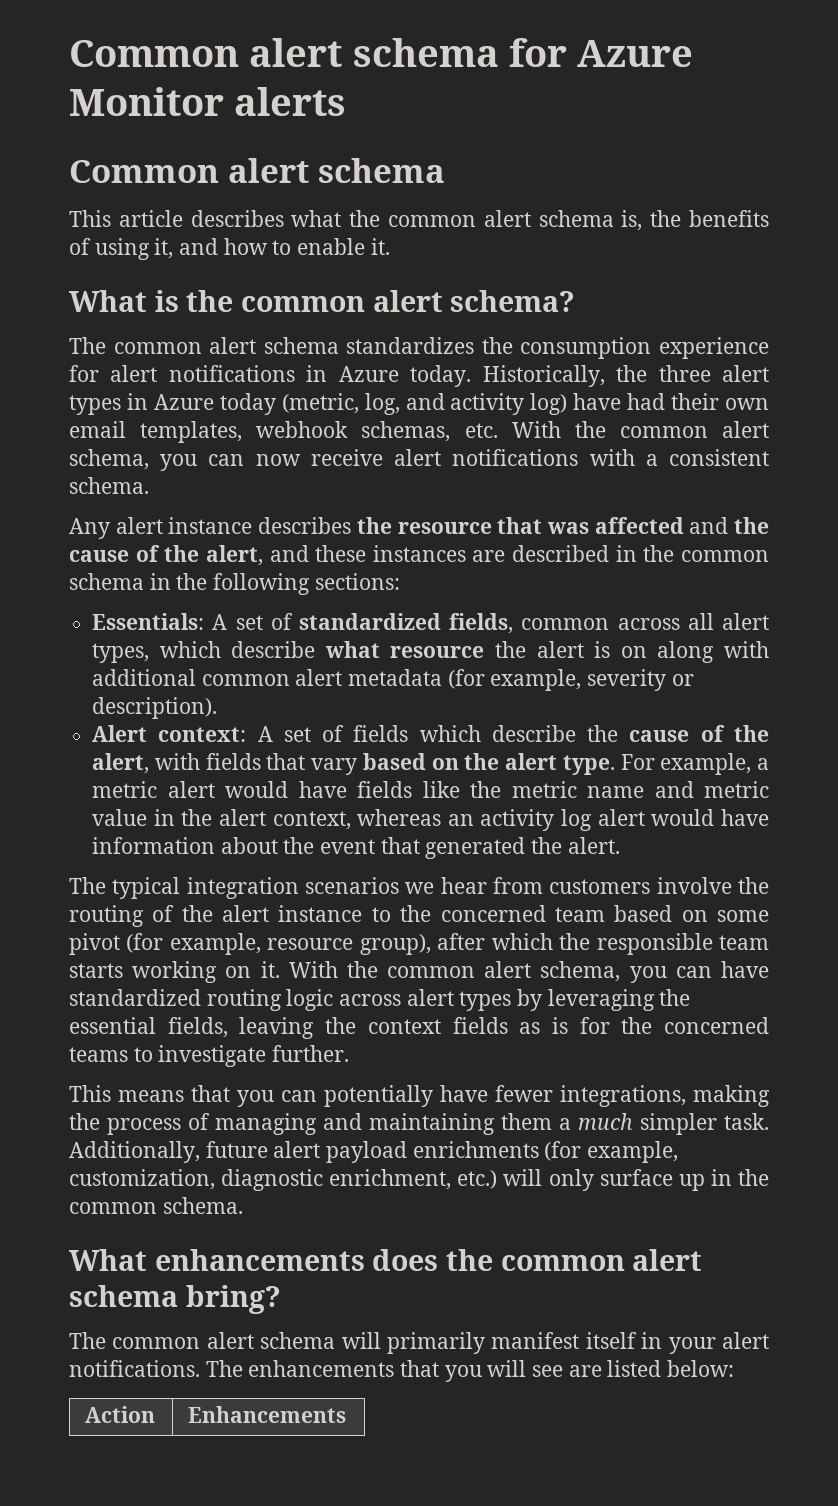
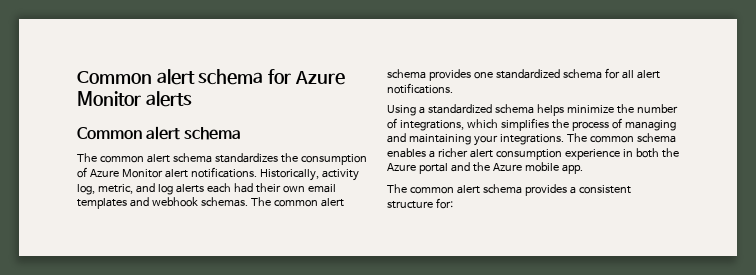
[69,210,769,231] [69,238,390,260] [69,290,576,312] // This article describes what the common alert schema is, the benefits of using it, and how to enable it. // What is the common alert schema? -> (242, 133) none
[659,337,769,359] [69,365,770,387] [69,393,769,415] [69,421,769,443] [69,449,769,471] [69,477,149,494] [69,517,769,539] [69,545,769,566] [69,573,400,595] [92,613,769,634] [92,641,769,663] [92,669,694,691] [92,697,218,719] [92,725,769,742] [92,753,770,775] [92,781,769,798] [92,809,769,831] [92,837,620,859] [69,877,769,899] [69,905,770,927] [69,933,770,955] [69,961,769,983] [69,989,691,1011] [69,1017,769,1039] [69,1045,350,1067] [69,1085,770,1107] experience for alert notifications in Azure today. Historically, the three alert types in Azure today (metric, log, and activity log) have had their own email templates, webhook schemas, etc. With the common alert schema, you can now receive alert notifications with a consistent schema. // Any alert instance describes the resource that was affected and the cause of the alert, and these instances are described in the common schema in the following sections: // Essentials: A set of standardized fields, common across all alert types, which describe what resource the alert is on along with additional common alert metadata (for example, severity or description). // Alert context: A set of fields which describe the cause of the alert, with fields that vary based on the alert type. For example, a metric alert would have fields like the metric name and metric value in the alert context, whereas an activity log alert would have information about the event that generated the alert. // The typical integration scenarios we hear from customers involve the routing of the alert instance to the concerned team based on some pivot (for example, resource group), after which the responsible team starts working on it. With the common alert schema, you can have standardized routing logic across alert types by leveraging the essential fields, leaving the context fields as is for the concerned teams to investigate further. // This means that you can potentially have fewer integrations, making -> [77,167,359,181] [77,183,336,195] [77,197,344,209] [387,68,660,81] [387,83,453,94] [387,104,678,116] [387,118,549,131] of Azure Monitor alert notifications. Historically, activity log, metric, and log alerts each had their own email templates and webhook schemas. The common alert schema provides one standardized schema for all alert notifications. // Using a standardized schema helps minimize the number of integrations, which simplifies
[501,1113,769,1135] [69,1141,679,1163] [69,1169,769,1191] [69,1197,243,1214] [69,1249,703,1271] [69,1285,281,1314] [69,1332,769,1354] [69,1360,735,1382] [85,1406,156,1423] [188,1406,347,1423] them a much simpler task. Additionally, future alert payload enrichments (for example, customization, diagnostic enrichment, etc.) will only surface up in the common schema. // What enhancements does the common alert schema bring? // The common alert schema will primarily manifest itself in your alert notifications. The enhancements that you will see are listed below: // Action | Enhancements -> [473,133,676,146] [387,148,679,160] [387,162,583,174] [387,184,631,196] [387,198,453,209] your integrations. The common schema enables a richer alert consumption experience in both the Azure portal and the Azure mobile app. // The common alert schema provides a consistent structure for:

